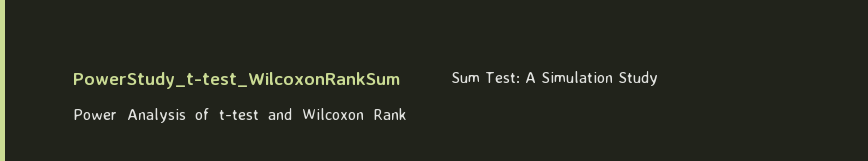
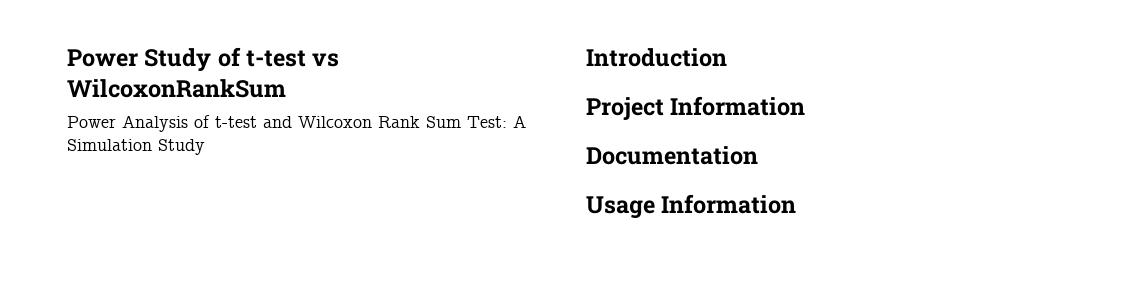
[73,72,400,89] PowerStudy_t-test_WilcoxonRankSum -> [67,47,340,72] [67,79,286,98] Power Study of t-test vs WilcoxonRankSum
(658, 78) none -> [586,48,727,67] [586,96,806,121] [586,146,758,165] [586,194,797,219] // Introduction // Project Information // Documentation // Usage Information

